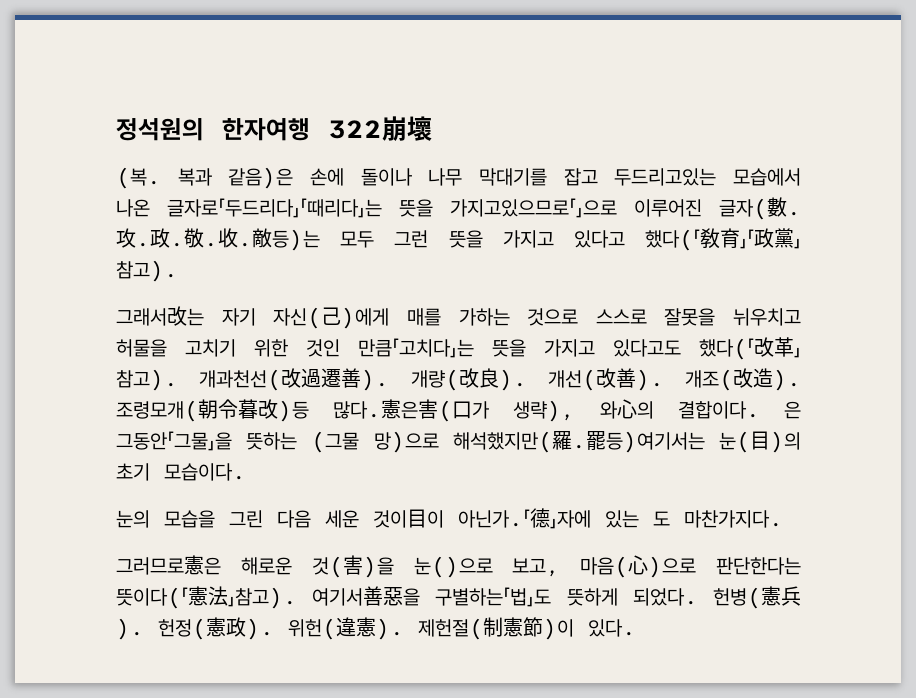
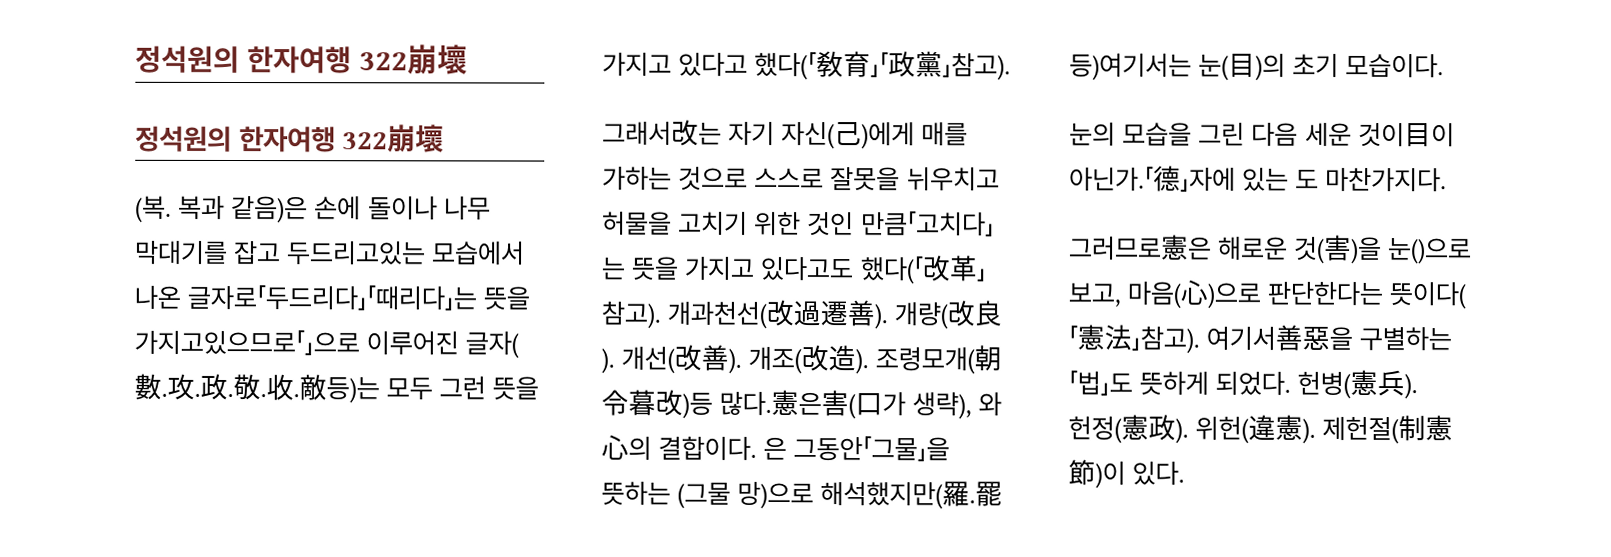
[116,116,432,141] 정석원의 한자여행 322崩壞 -> [135,44,468,75] [135,124,445,153] 정석원의 한자여행 322崩壞 // 정석원의 한자여행 322崩壞

